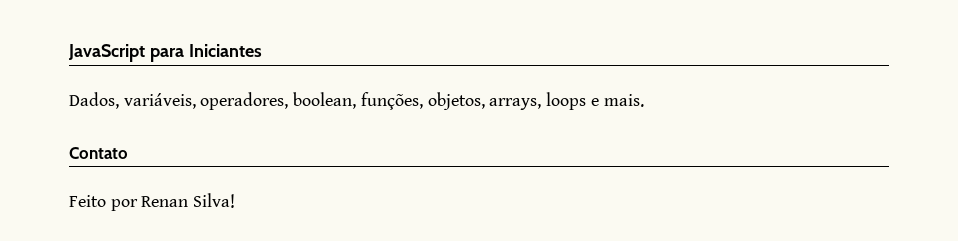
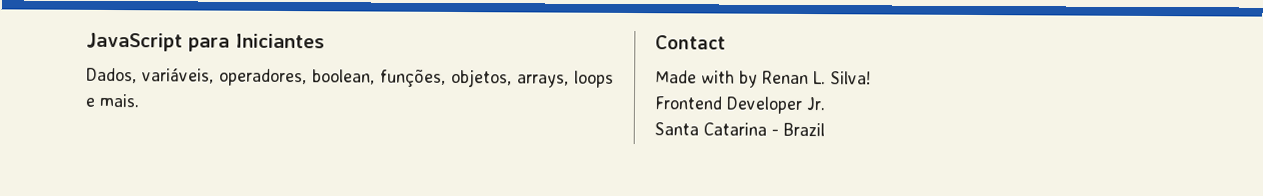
[69,147,128,159] [69,193,236,211] Contato // Feito por Renan Silva! -> [655,35,726,50] [655,70,871,88] [654,96,826,114] [654,122,825,137] Contact // Made with by Renan L. Silva! // Frontend Developer Jr. // Santa Catarina - Brazil

